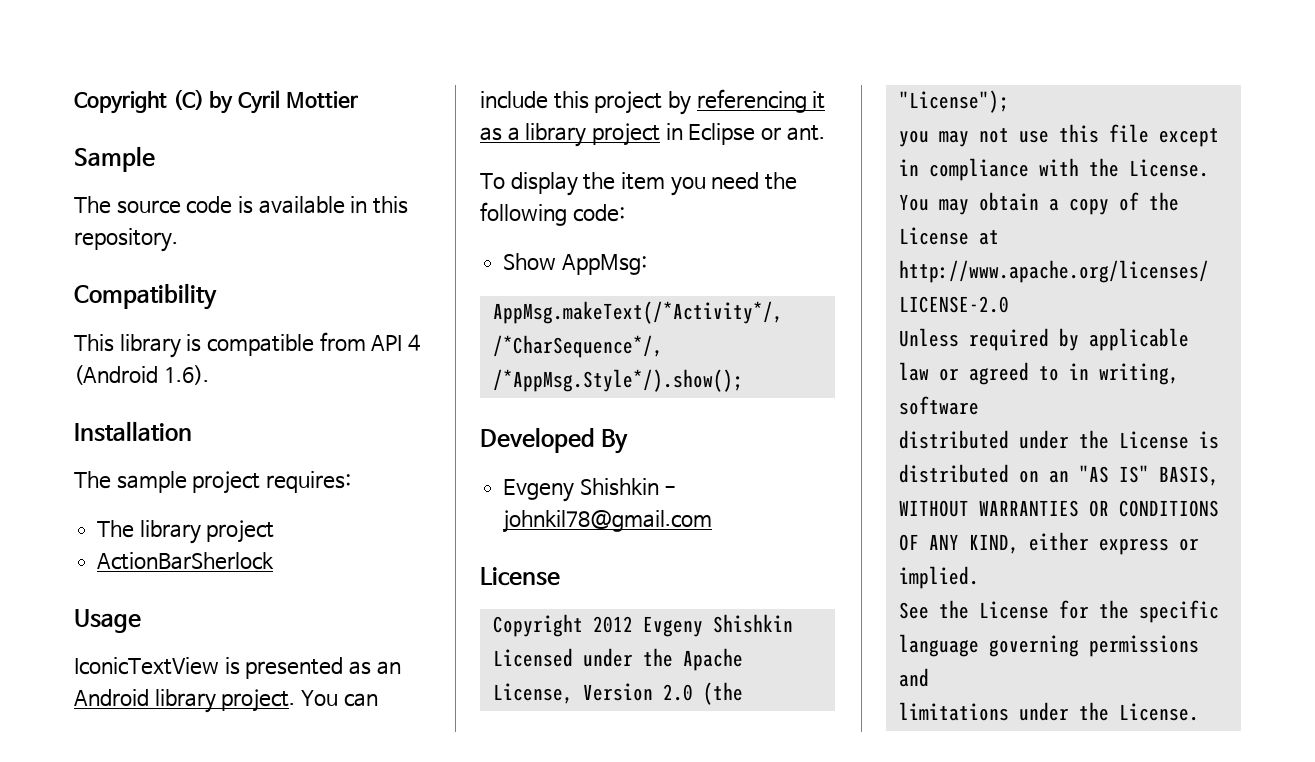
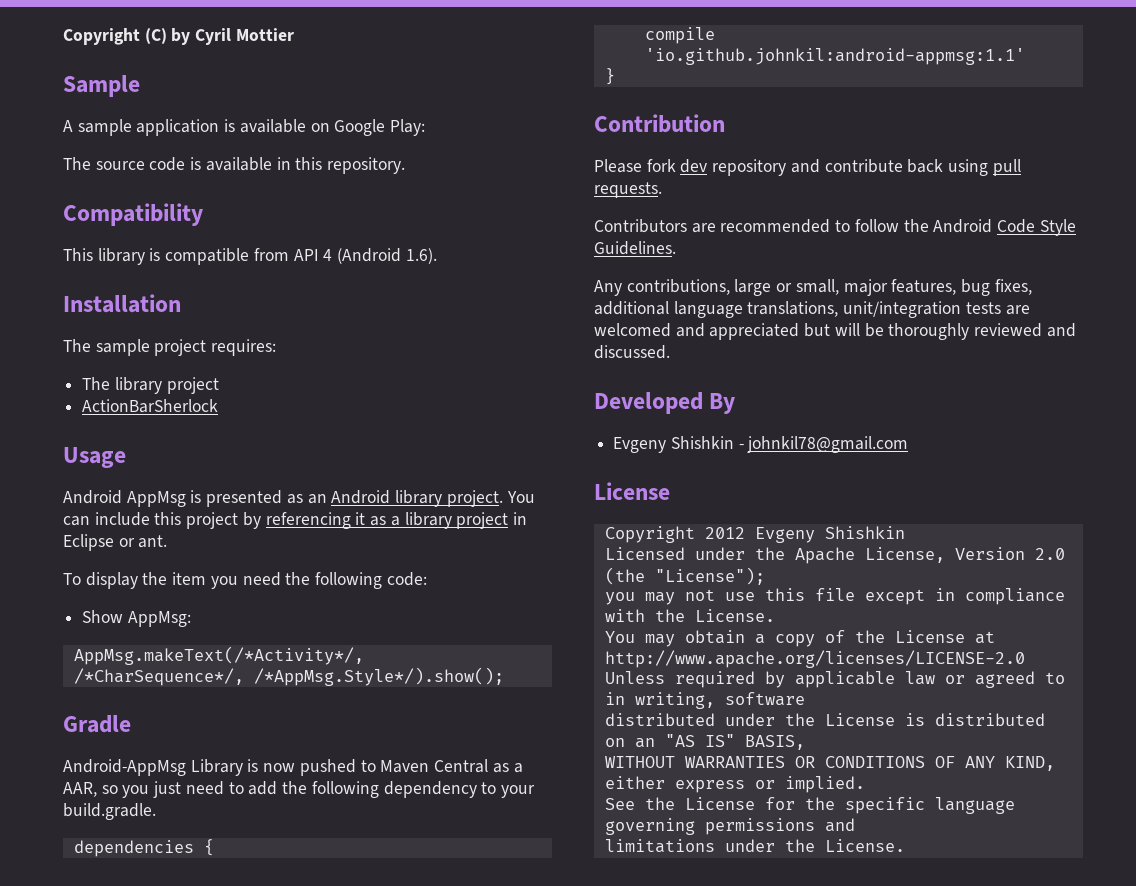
(155, 159) none -> [63,119,426,136] // A sample application is available on Google Play:
[74,657,219,675] IconicTextView -> [63,490,186,507] Android AppMsg
(743, 380) none -> [63,715,131,733] [63,759,523,776] [63,781,535,798] [63,803,156,820] [73,839,214,857] [644,27,715,44] [644,48,1025,65] [604,68,615,85] [594,114,725,133] [594,159,1021,176] [594,182,662,198] [594,219,1076,236] [594,241,676,255] [594,279,1032,296] [594,301,1030,318] [594,323,1076,340] [594,345,670,359] // Gradle // Android-AppMsg Library is now pushed to Maven Central as a AAR, so you just need to add the following dependency to your build.gradle. // dependencies { // compile 'io.github.johnkil:android-appmsg:1.1' // } // Contribution // Please fork dev repository and contribute back using pull requests. // Contributors are recommended to follow the Android Code Style Guidelines. // Any contributions, large or small, major features, bug fixes, additional language translations, unit/integration tests are welcomed and appreciated but will be thoroughly reviewed and discussed.

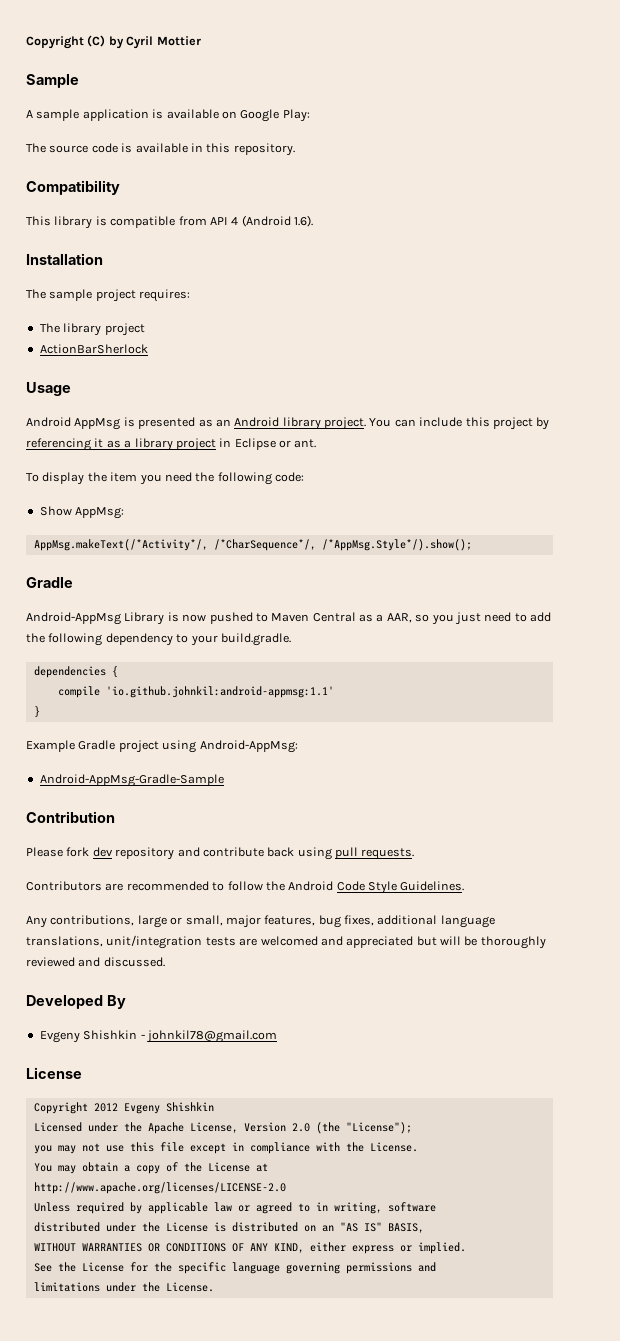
(615, 76) none -> [26,740,298,753] [39,774,224,787] // Example Gradle project using Android-AppMsg: // Android-AppMsg-Gradle-Sample

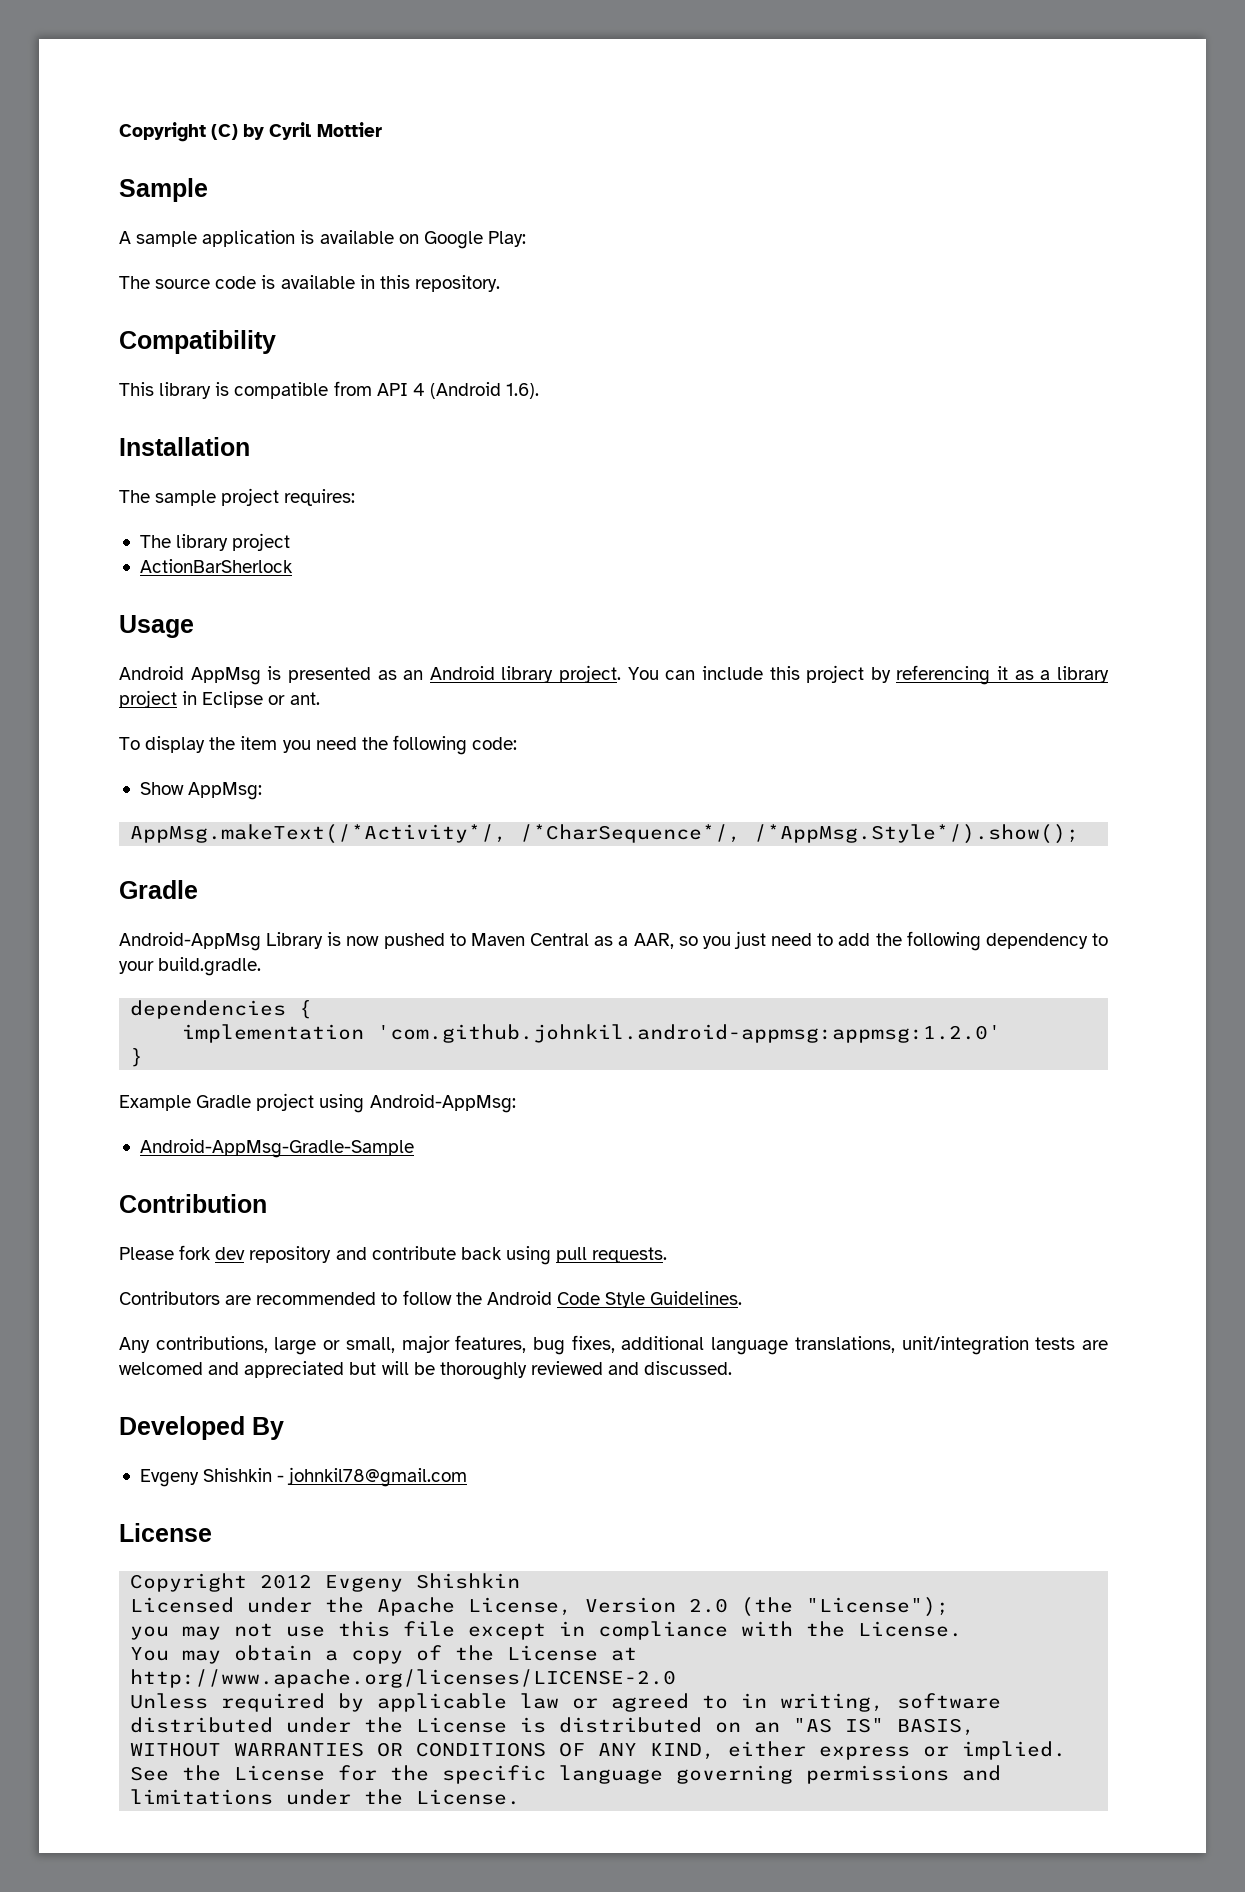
[57,686,334,698] compile 'io.github.johnkil:android-appmsg:1.1' -> [182,1024,1002,1043] implementation 'com.github.johnkil.android-appmsg:appmsg:1.2.0'

